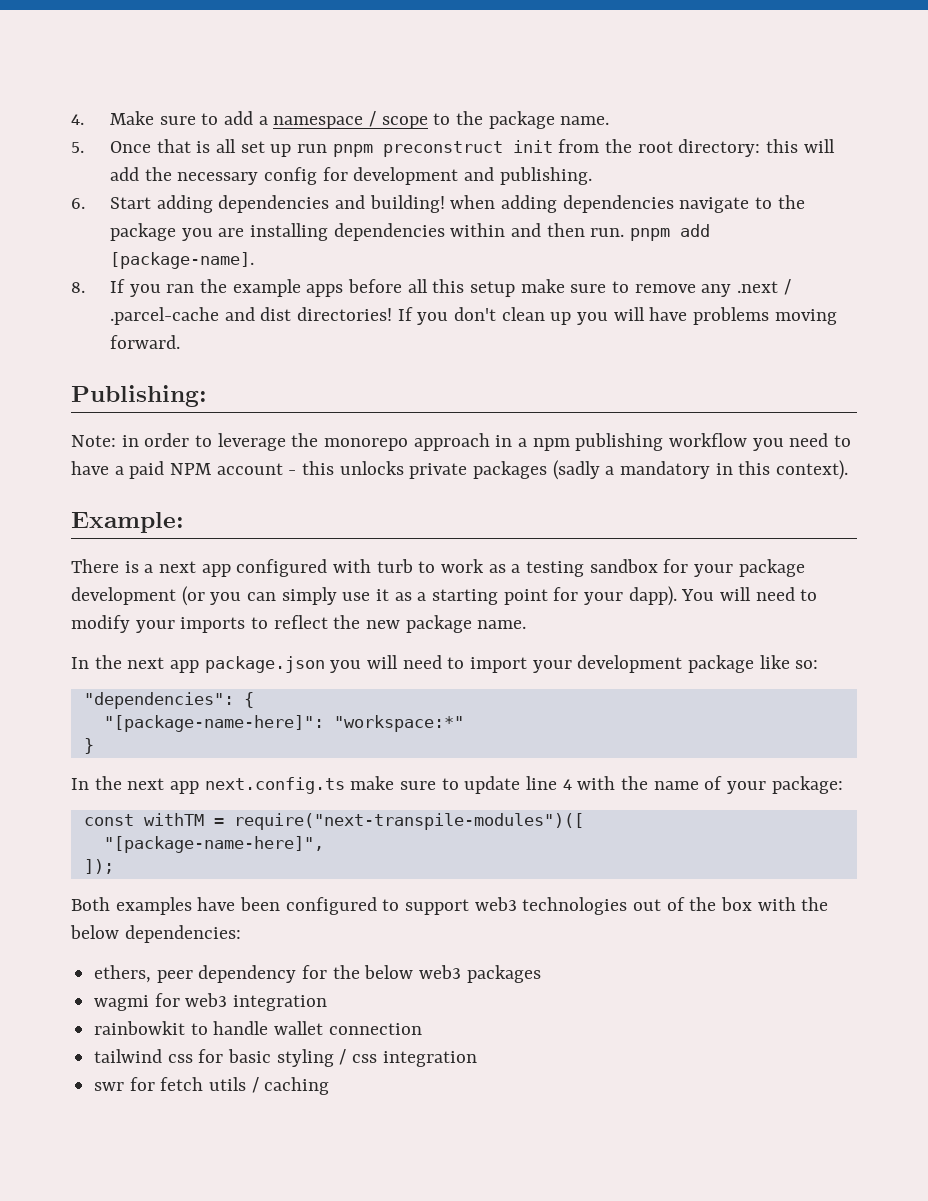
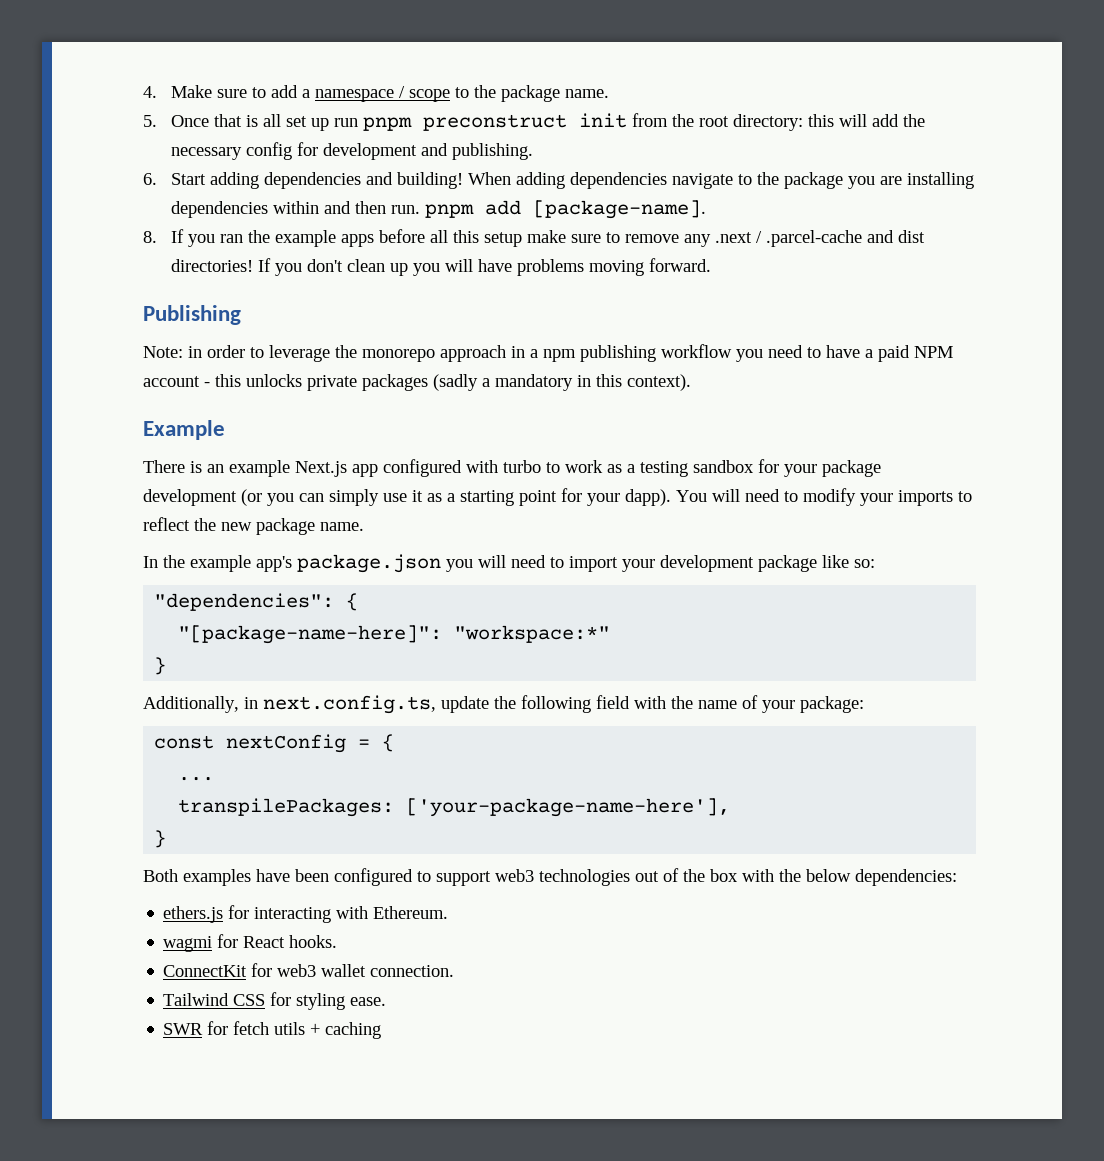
[450,195,496,209] when -> [468,172,512,185] When
[71,385,207,407] Publishing: -> [143,305,241,325] Publishing
[71,512,184,533] Example: -> [143,420,225,440] Example
[144,561,197,573] a next -> [207,460,347,477] an example Next.js
[376,559,413,573] turb -> [503,460,541,473] turbo
[127,657,200,673] next app -> [190,555,292,572] example app's
[71,776,572,794] In the next app next.config.ts make sure to update line 4 -> [143,695,630,714] Additionally, in next.config.ts, update the following field
[143,813,584,830] [103,836,324,853] [83,859,114,874] withTM = require("next-transpile-modules")([ // "[package-name-here]", // ]); -> [226,734,395,753] [178,777,215,781] [178,798,731,817] [154,830,167,848] nextConfig = { // ... // transpilePackages: ['your-package-name-here'], // }
[94,965,541,983] [94,993,328,1011] [94,1021,422,1035] [94,1049,477,1067] [94,1082,125,1091] ethers, peer dependency for the below web3 packages // wagmi for web3 integration // rainbowkit to handle wallet connection // tailwind css for basic styling / css integration // swr -> [163,905,449,923] [163,934,338,952] [163,963,455,977] [163,992,387,1010] [163,1023,204,1035] ethers.js for interacting with Ethereum. // wagmi for React hooks. // ConnectKit for web3 wallet connection. // Tailwind CSS for styling ease. // SWR
[251,1077,259,1093] / -> [310,1023,321,1035] +

